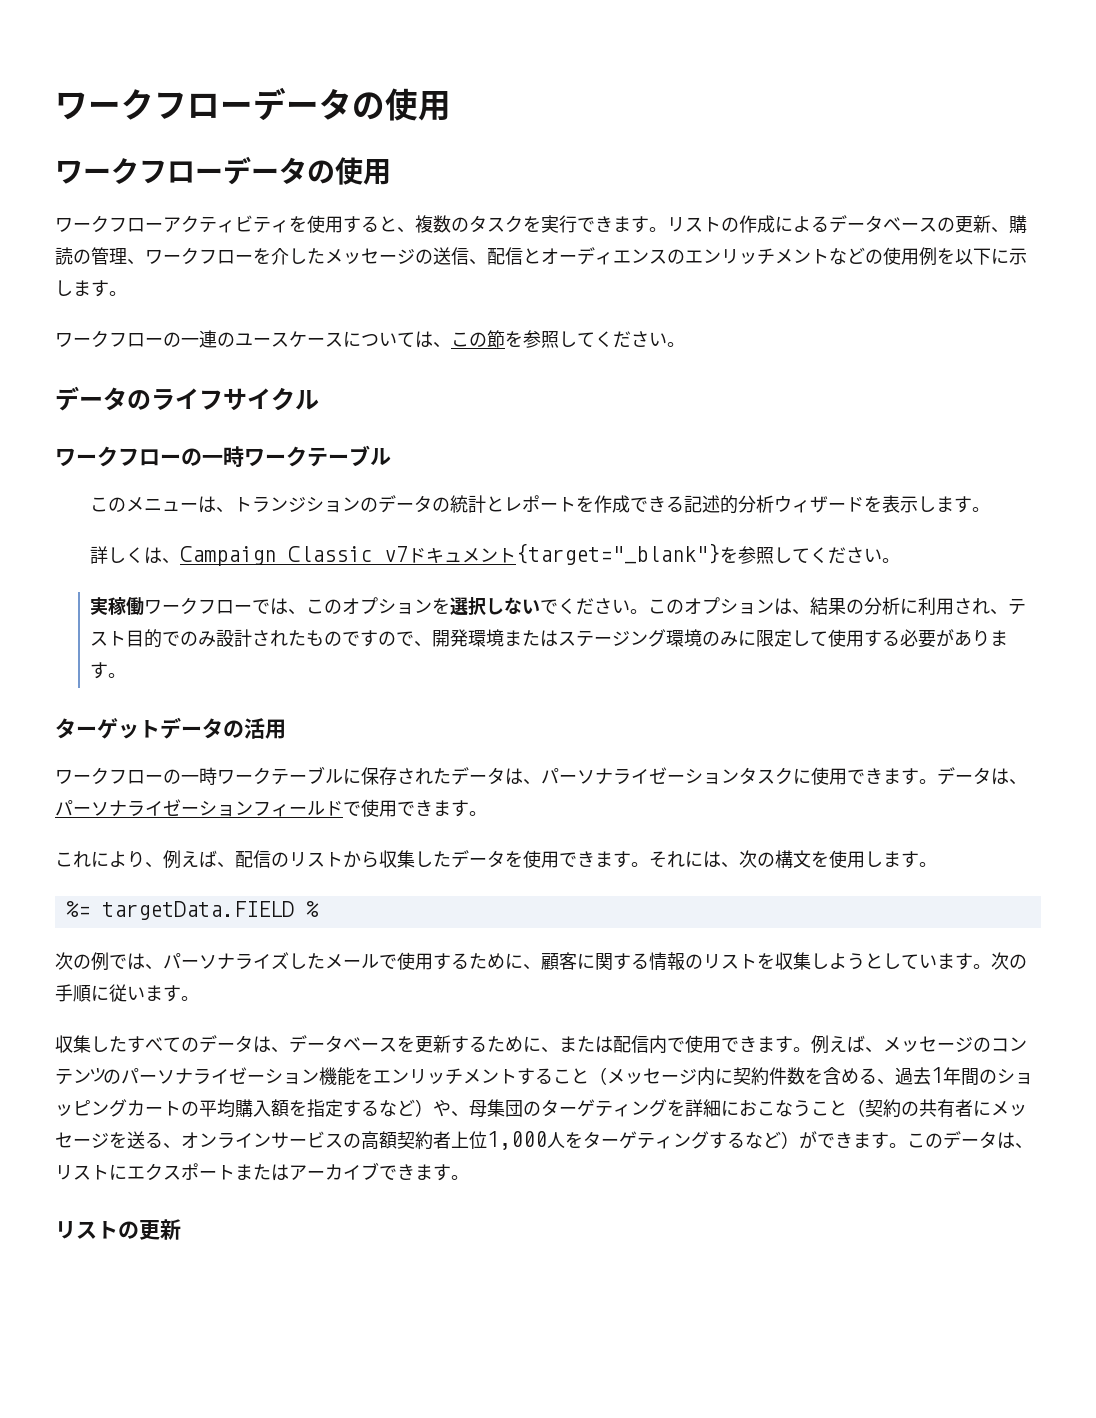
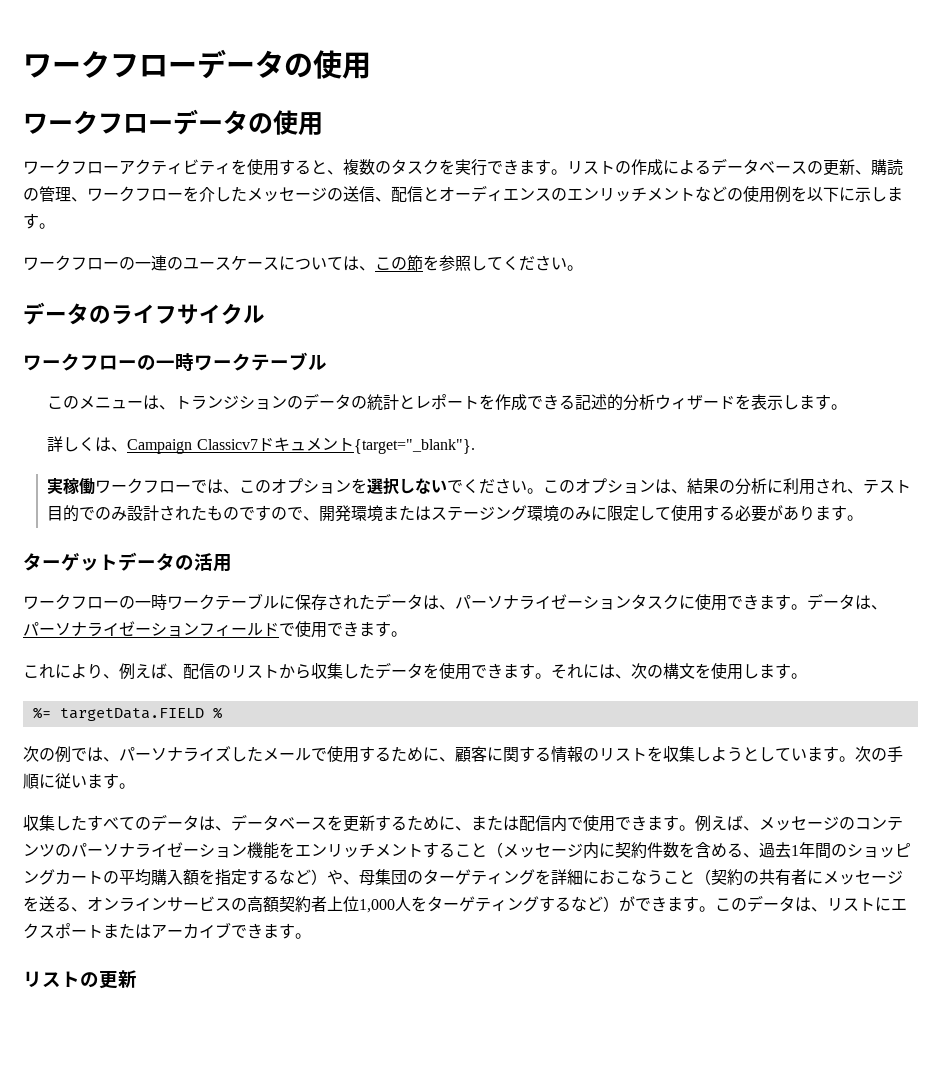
[288,546,409,562] Classic v7 -> [196,439,258,450] Classicv7
[516,543,901,565] {target="_blank"}を参照してください。 -> [353,439,475,454] {target="_blank"}.

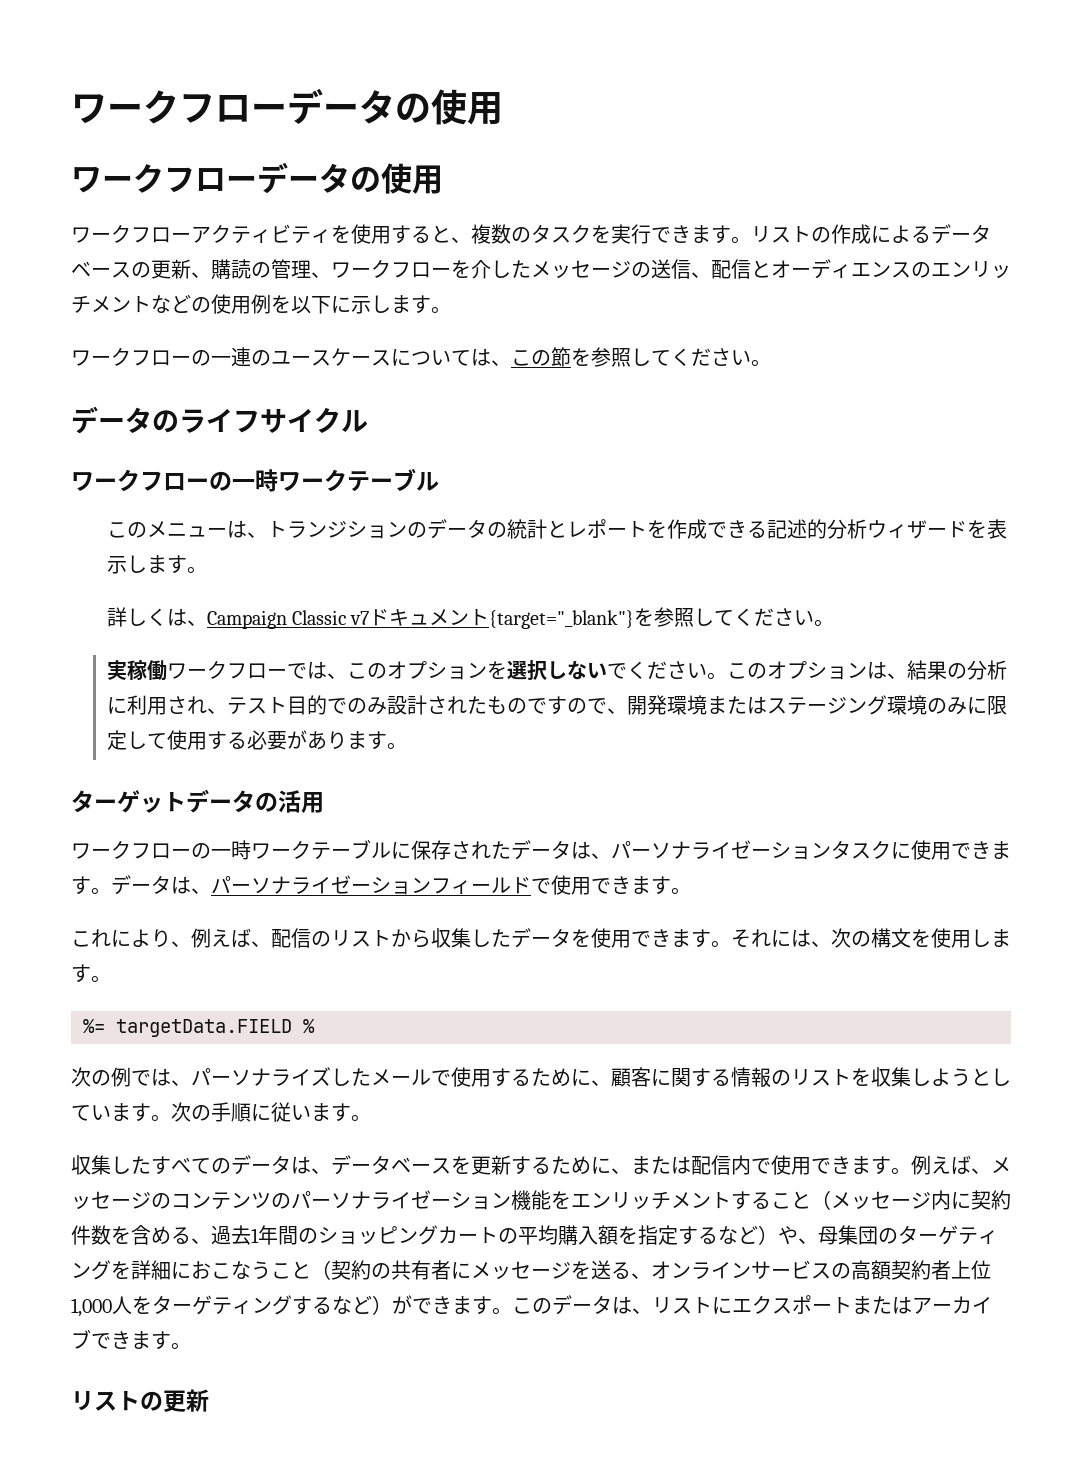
[196,439,258,450] Classicv7 -> [291,610,370,625] Classic v7
[353,439,475,454] {target="_blank"}. -> [489,607,835,629] {target="_blank"}を参照してください。

